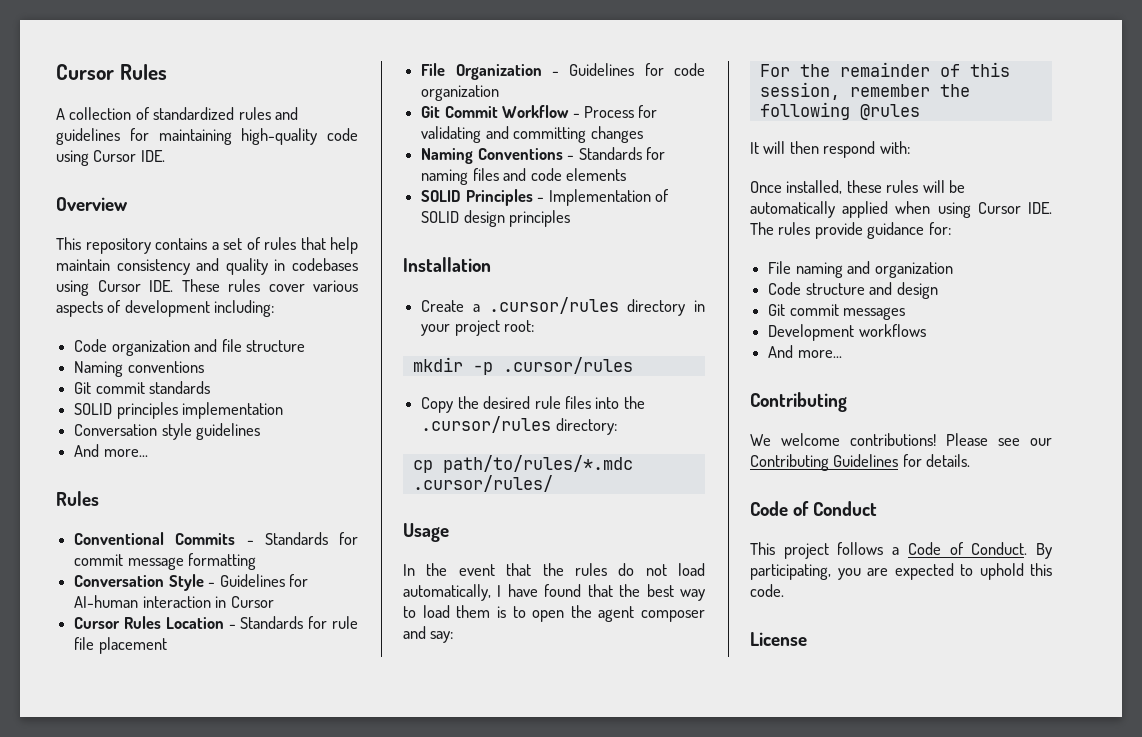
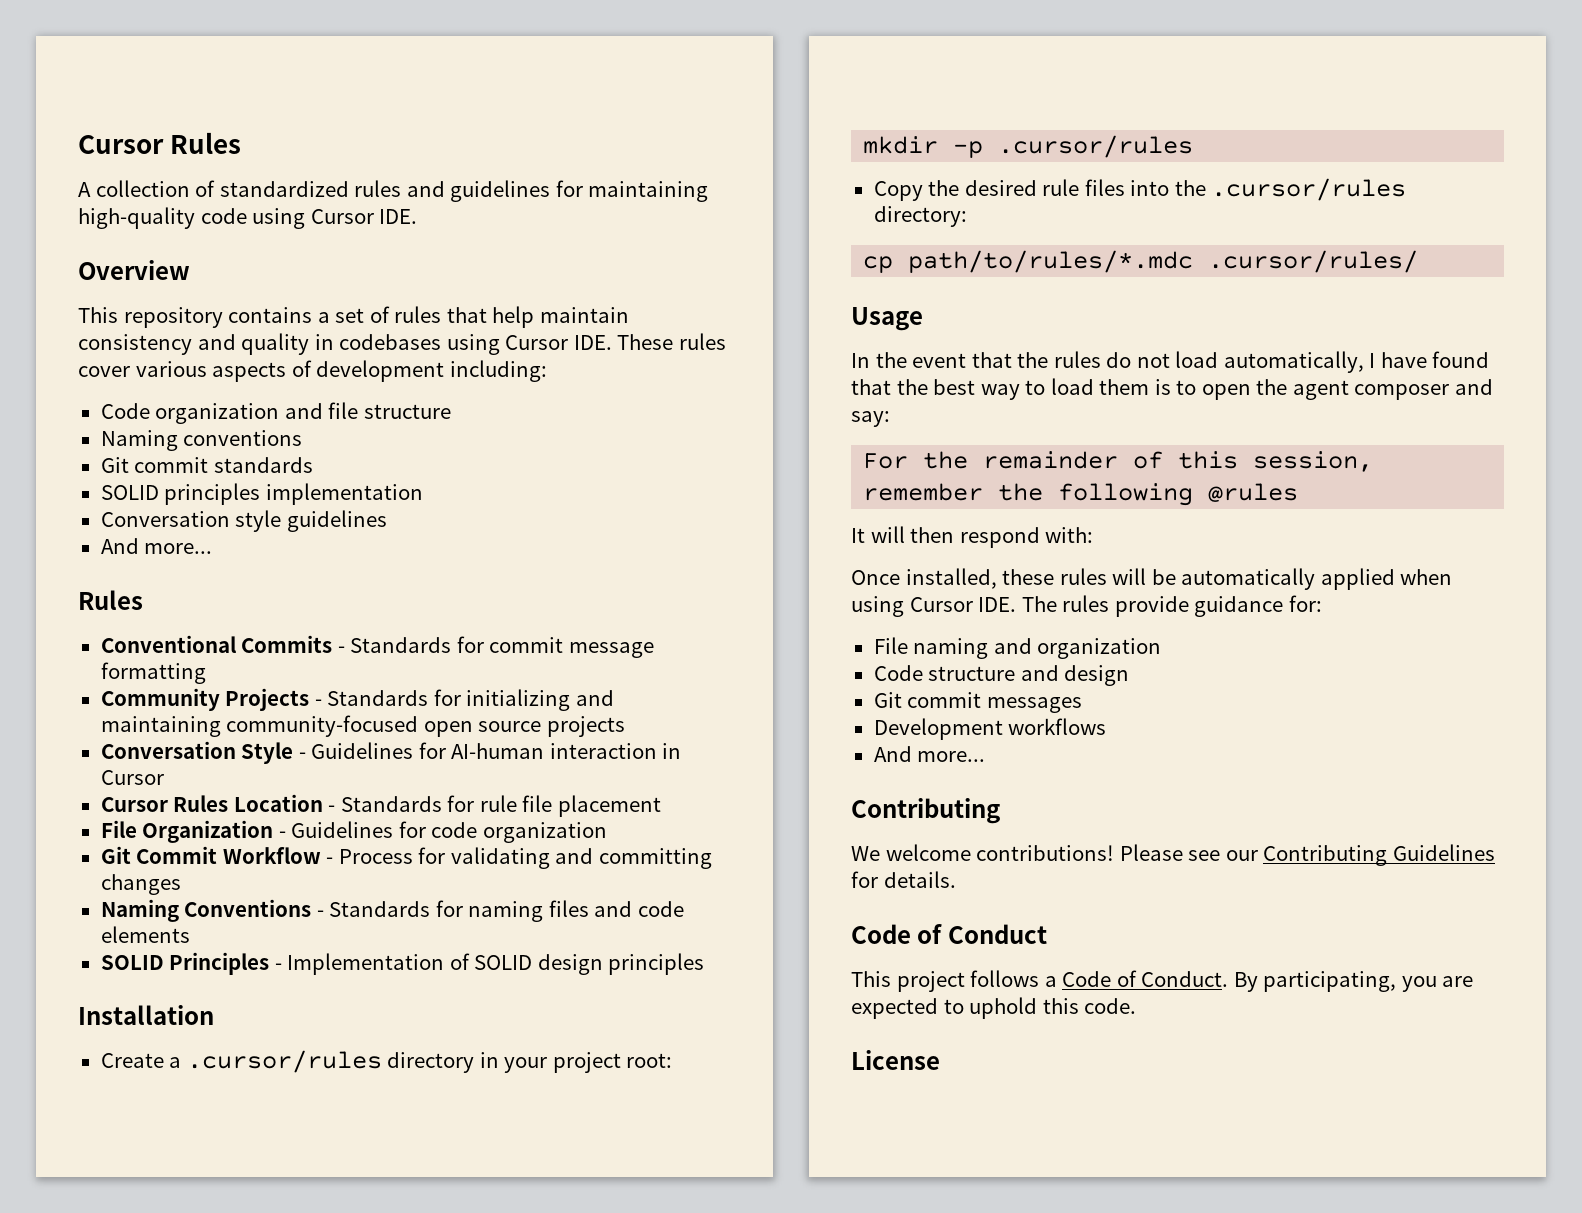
(257, 561) none -> [100,688,614,711] [100,715,625,737] // Community Projects - Standards for initializing and maintaining community-focused open source projects

